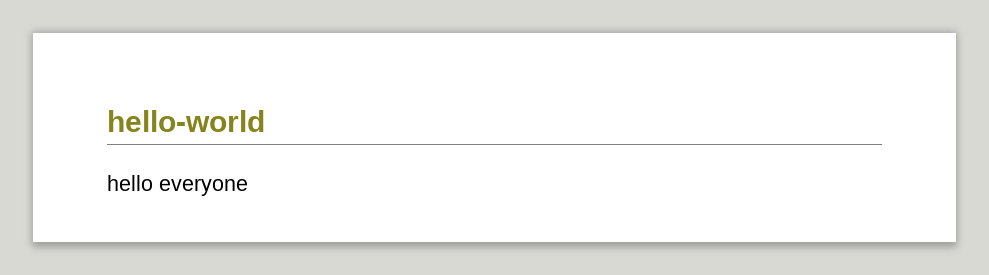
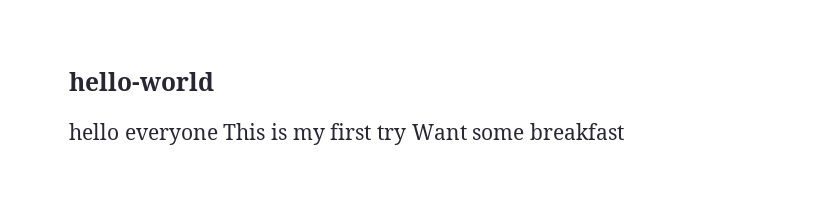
(248, 187) none -> [223,123,625,145] This is my first try Want some breakfast

